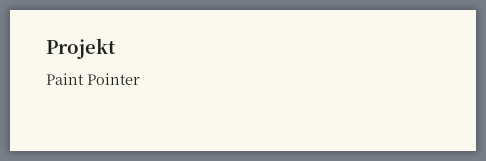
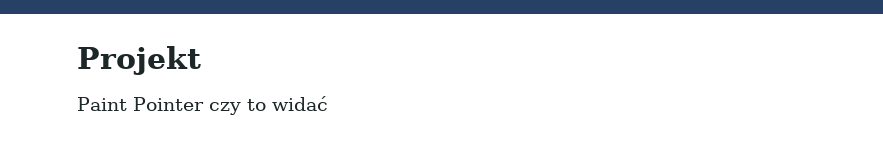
(140, 79) none -> [208,96,328,115] czy to widać

